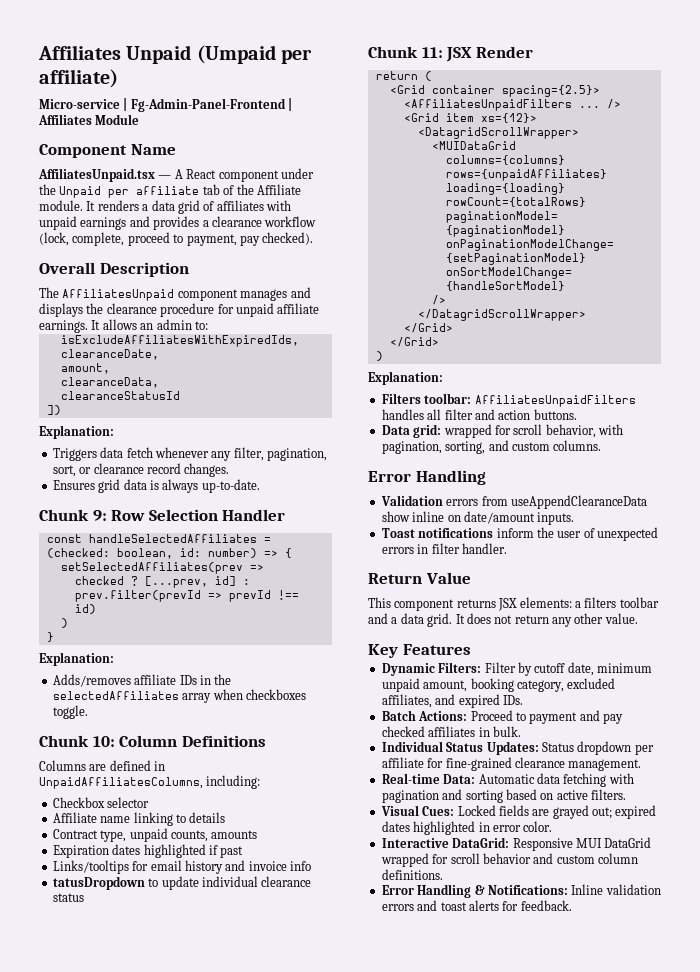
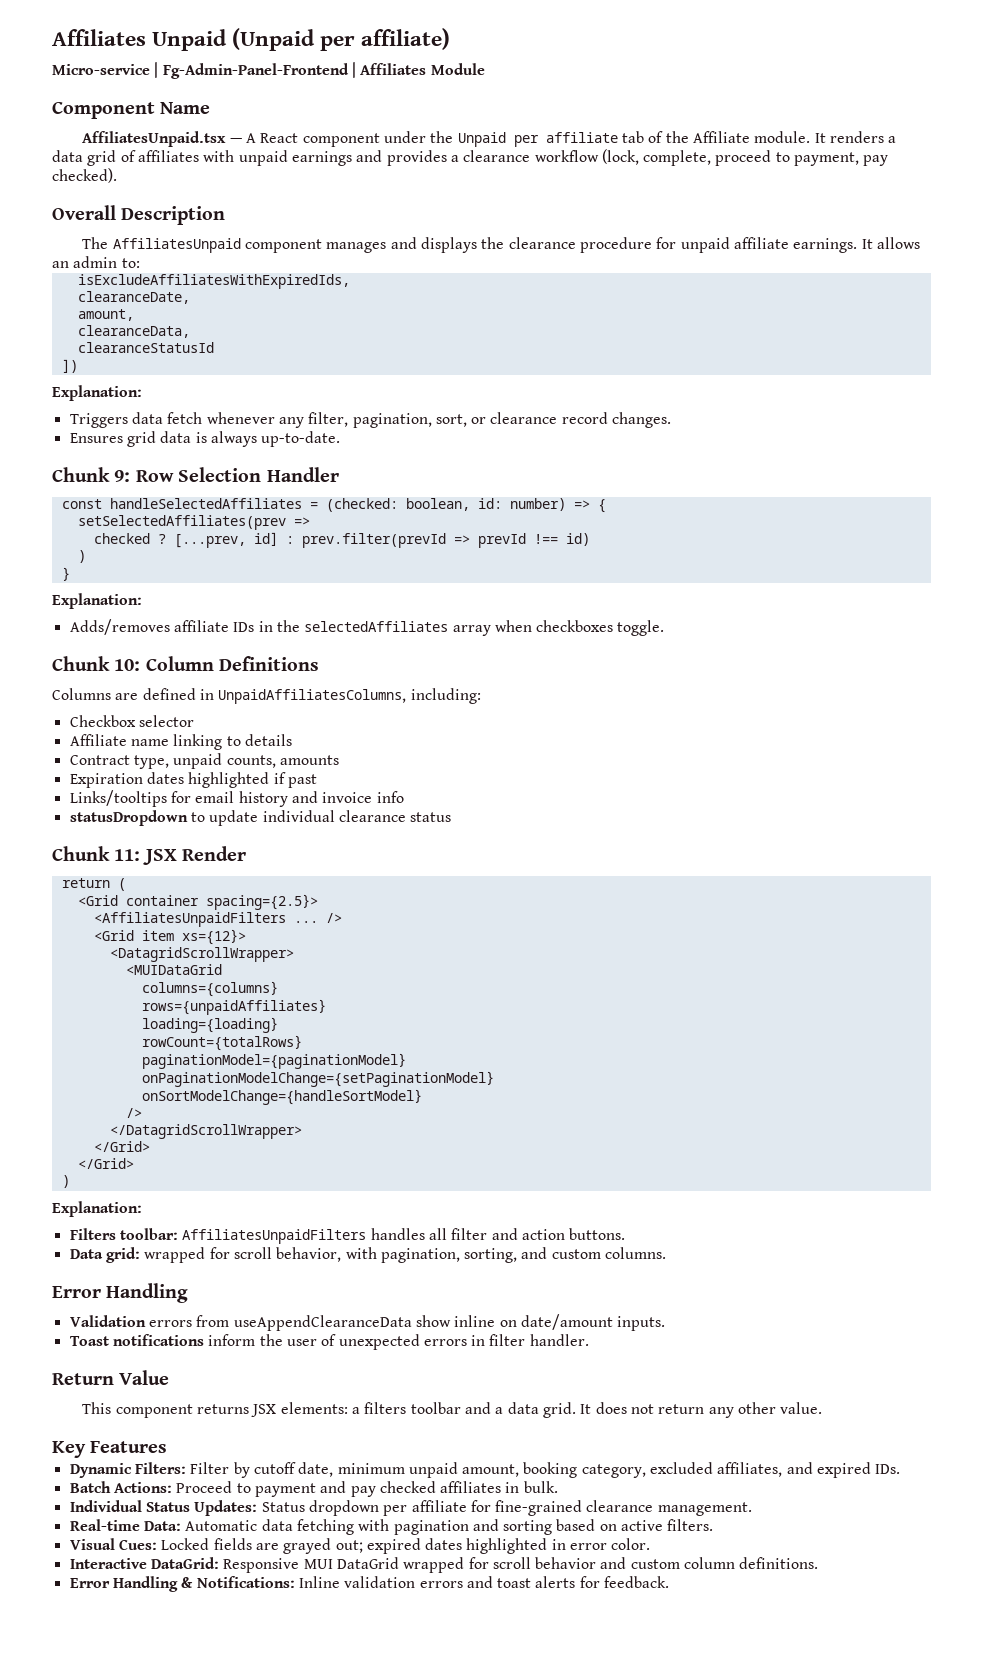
[196,45,276,64] (Umpaid -> [232,28,316,51] (Unpaid
[52,876,145,890] tatusDropdown -> [69,810,188,826] statusDropdown

